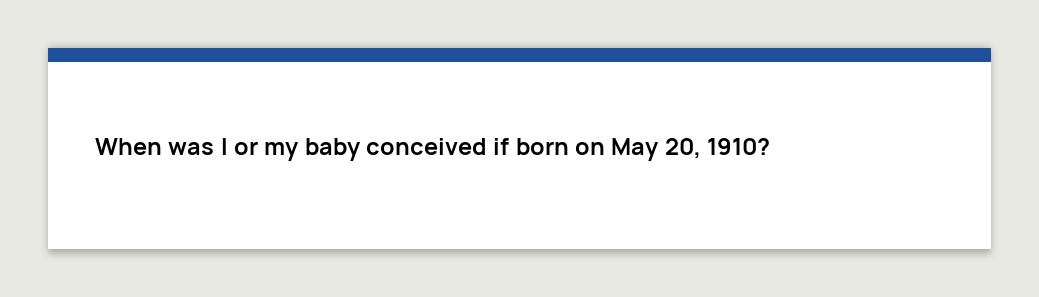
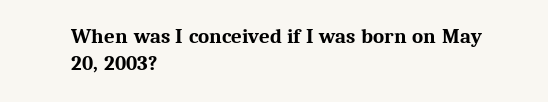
[234,138,510,161] or my baby conceived if -> [188,28,356,43] conceived if I was
[707,138,771,155] 1910? -> [103,56,157,70] 2003?

